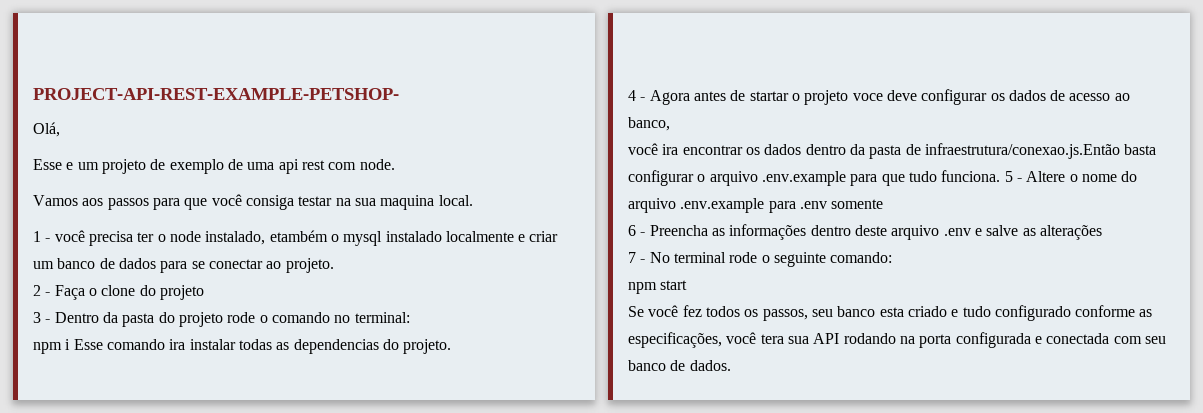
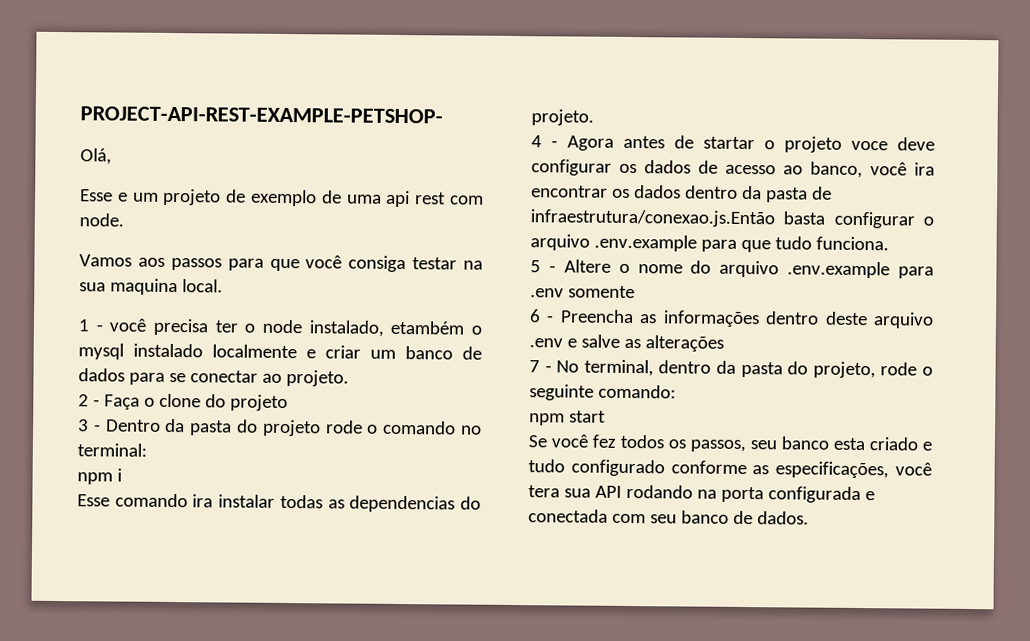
(71, 344) none -> (122, 475) //
(670, 124) // -> (863, 170) none
(1001, 176) none -> (889, 243) //
[673,252,726,263] terminal -> [583,359,876,379] terminal, dentro da pasta do projeto,

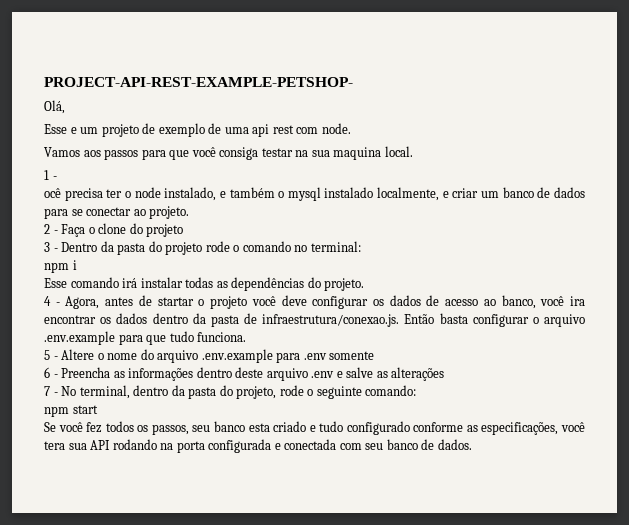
[109,318,148,332] você -> [44,188,61,198] // ocê
[390,320,465,335] etambém -> [219,187,275,198] e também
[212,344,297,359] localmente -> [377,187,440,201] localmente,
[192,494,214,508] ira -> [122,278,138,288] irá
[349,495,456,513] dependencias -> [231,277,305,291] dependências
[567,135,614,151] Agora -> [65,296,100,309] Agora,
[851,140,888,151] voce -> [251,296,276,306] você
[530,209,775,228] infraestrutura/conexao.js.Então -> [262,314,435,327] infraestrutura/conexao.js. Então

